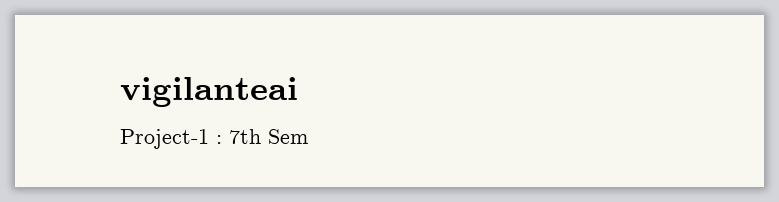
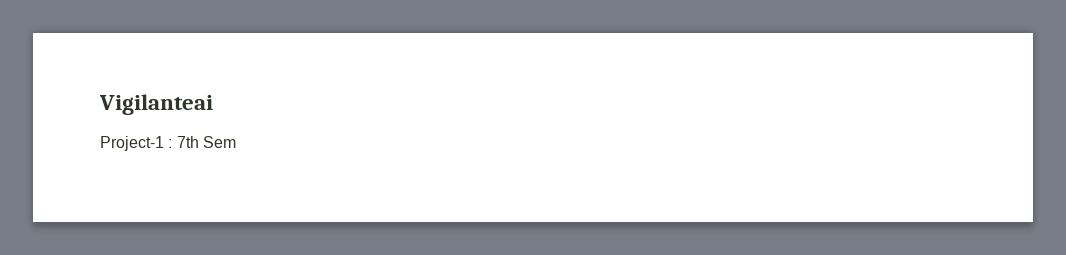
[120,77,298,107] vigilanteai -> [99,94,213,115] Vigilanteai

